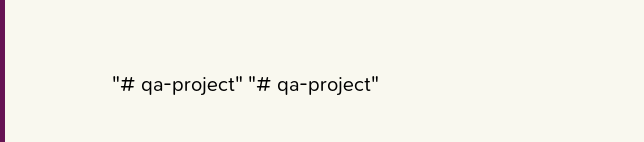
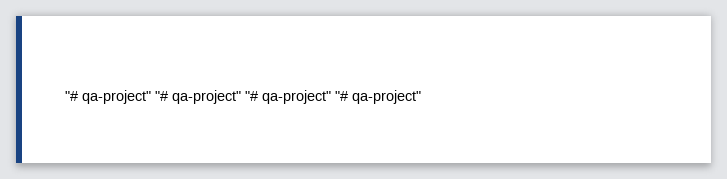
[112,76,379,96] "# qa-project" "# qa-project" -> [65,90,421,104] "# qa-project" "# qa-project" "# qa-project" "# qa-project"

